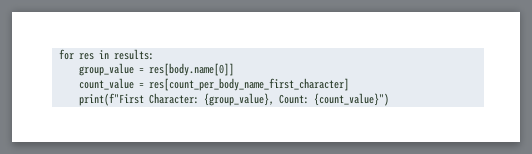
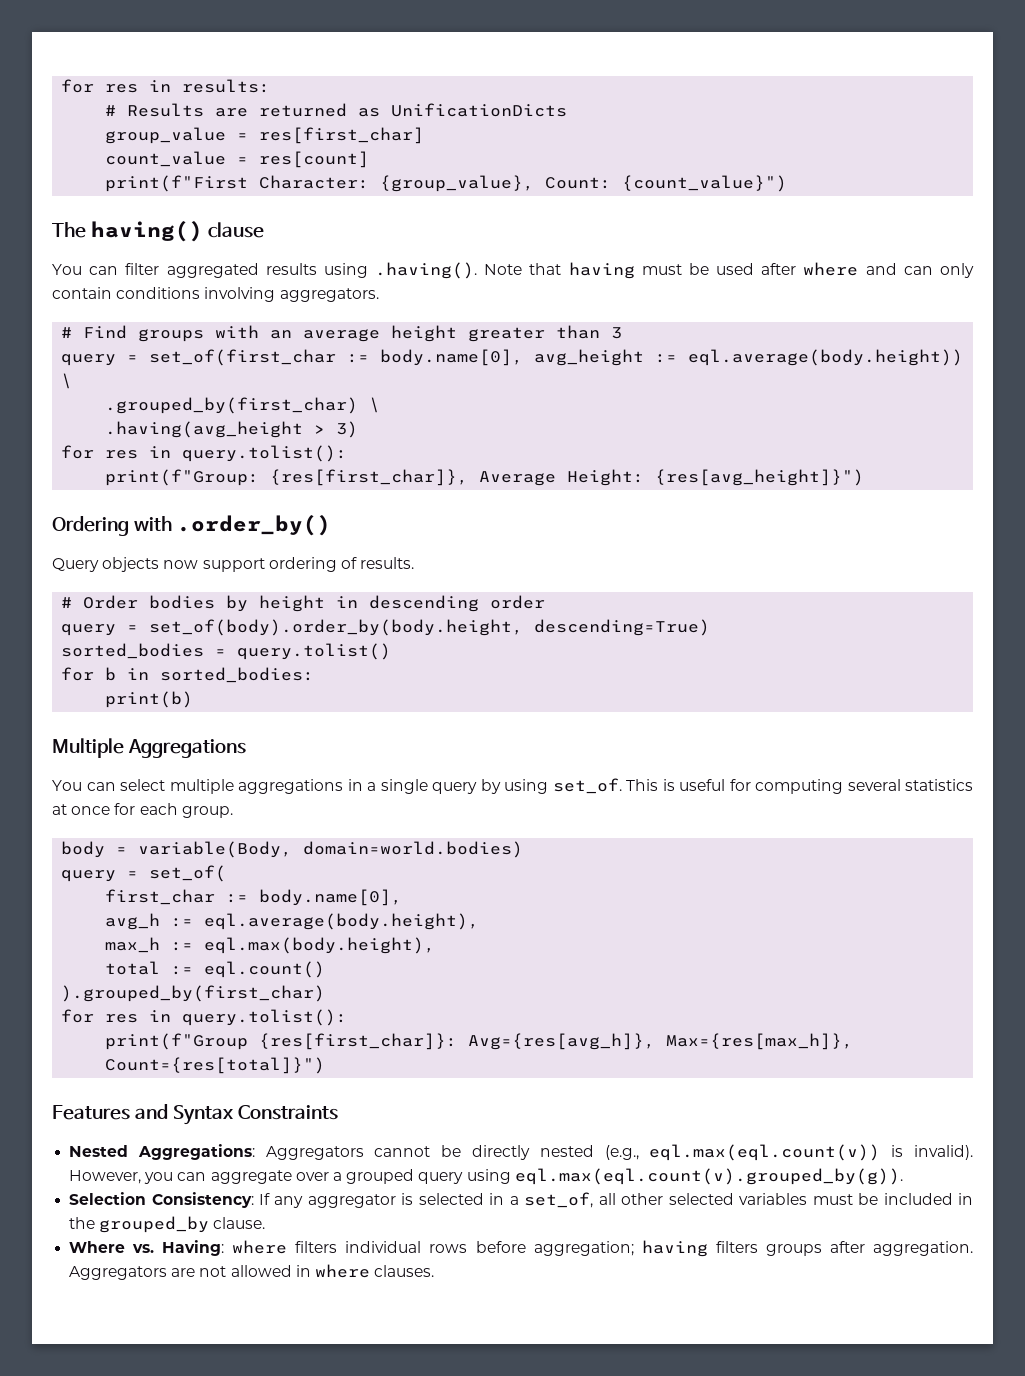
(154, 54) none -> [105,103,568,117] // # Results are returned as UnificationDicts
[148,63,234,76] res[body.name[0]] -> [259,127,425,144] res[first_char]
[148,78,349,91] res[count_per_body_name_first_character] -> [259,151,370,168] res[count]
(389, 99) none -> [52,221,265,242] [52,262,974,279] [52,287,379,302] [61,325,623,342] [61,349,964,366] [61,373,73,389] [105,397,381,414] [105,421,359,438] [61,445,348,462] [105,469,865,486] [52,515,332,536] [52,557,415,572] [61,595,546,612] [61,619,711,636] [61,643,392,660] [61,667,315,683] [105,691,194,708] [52,738,247,758] [52,778,973,794] [52,803,233,818] [61,841,524,858] [61,865,227,882] [105,889,403,906] [105,913,480,930] [105,937,436,954] [105,961,326,978] [61,985,326,1002] [61,1009,348,1026] [105,1033,854,1050] [105,1057,326,1074] [52,1104,339,1125] [69,1144,973,1161] [69,1168,903,1185] [69,1192,974,1208] [69,1216,266,1233] [69,1240,973,1257] [69,1264,435,1280] // The having() clause // You can filter aggregated results using .having(). Note that having must be used after where and can only contain conditions involving aggregators. // # Find groups with an average height greater than 3 // query = set_of(first_char := body.name[0], avg_height := eql.average(body.height)) \ // .grouped_by(first_char) \ // .having(avg_height > 3) // for res in query.tolist(): // print(f"Group: {res[first_char]}, Average Height: {res[avg_height]}") // Ordering with .order_by() // Query objects now support ordering of results. // # Order bodies by height in descending order // query = set_of(body).order_by(body.height, descending=True) // sorted_bodies = query.tolist() // for b in sorted_bodies: // print(b) // Multiple Aggregations // You can select multiple aggregations in a single query by using set_of. This is useful for computing several statistics at once for each group. // body = variable(Body, domain=world.bodies) // query = set_of( // first_char := body.name[0], // avg_h := eql.average(body.height), // max_h := eql.max(body.height), // total := eql.count() // ).grouped_by(first_char) // for res in query.tolist(): // print(f"Group {res[first_char]}: Avg={res[avg_h]}, Max={res[max_h]}, Count={res[total]}") // Features and Syntax Constraints // Nested Aggregations: Aggregators cannot be directly nested (e.g., eql.max(eql.count(v)) is invalid). However, you can aggregate over a grouped query using eql.max(eql.count(v).grouped_by(g)). // Selection Consistency: If any aggregator is selected in a set_of, all other selected variables must be included in the grouped_by clause. // Where vs. Having: where filters individual rows before aggregation; having filters groups after aggregation. Aggregators are not allowed in where clauses.

